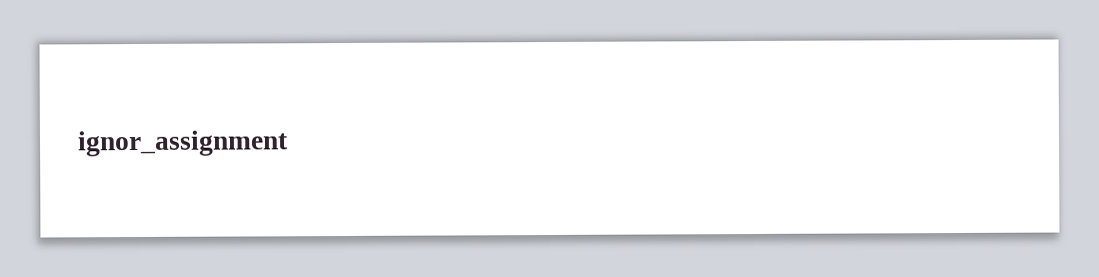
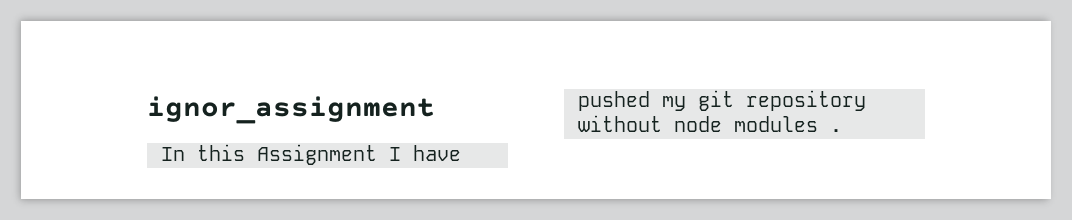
(289, 143) none -> [161,144,462,165] [578,90,867,111] [578,115,843,132] // In this Assignment I have pushed my git repository without node modules .

